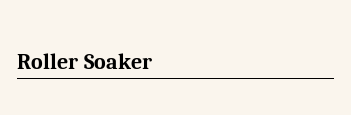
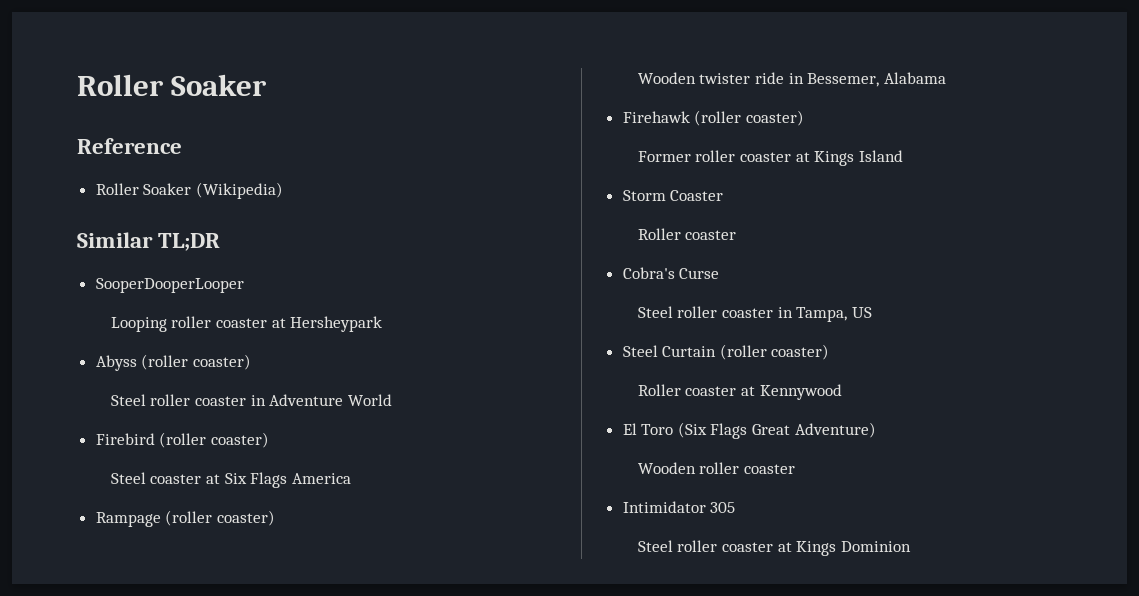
[17,53,152,69] Roller Soaker -> [77,74,268,96] [77,138,182,154] [95,182,283,199] [77,232,221,251] [95,278,244,293] [110,316,383,332] [95,354,251,371] [110,394,392,406] [95,432,269,448] [110,472,351,488] [95,510,275,527] [637,72,946,87] [622,110,804,126] [637,150,903,166] [622,190,724,201] [637,228,737,240] [622,267,720,279] [637,306,872,322] [622,344,830,360] [637,384,842,400] [622,422,876,439] [637,462,795,474] [622,501,736,513] [637,540,911,556] Roller Soaker // Reference // Roller Soaker (Wikipedia) // Similar TL;DR // SooperDooperLooper // Looping roller coaster at Hersheypark // Abyss (roller coaster) // Steel roller coaster in Adventure World // Firebird (roller coaster) // Steel coaster at Six Flags America // Rampage (roller coaster) // Wooden twister ride in Bessemer, Alabama // Firehawk (roller coaster) // Former roller coaster at Kings Island // Storm Coaster // Roller coaster // Cobra's Curse // Steel roller coaster in Tampa, US // Steel Curtain (roller coaster) // Roller coaster at Kennywood // El Toro (Six Flags Great Adventure) // Wooden roller coaster // Intimidator 305 // Steel roller coaster at Kings Dominion

